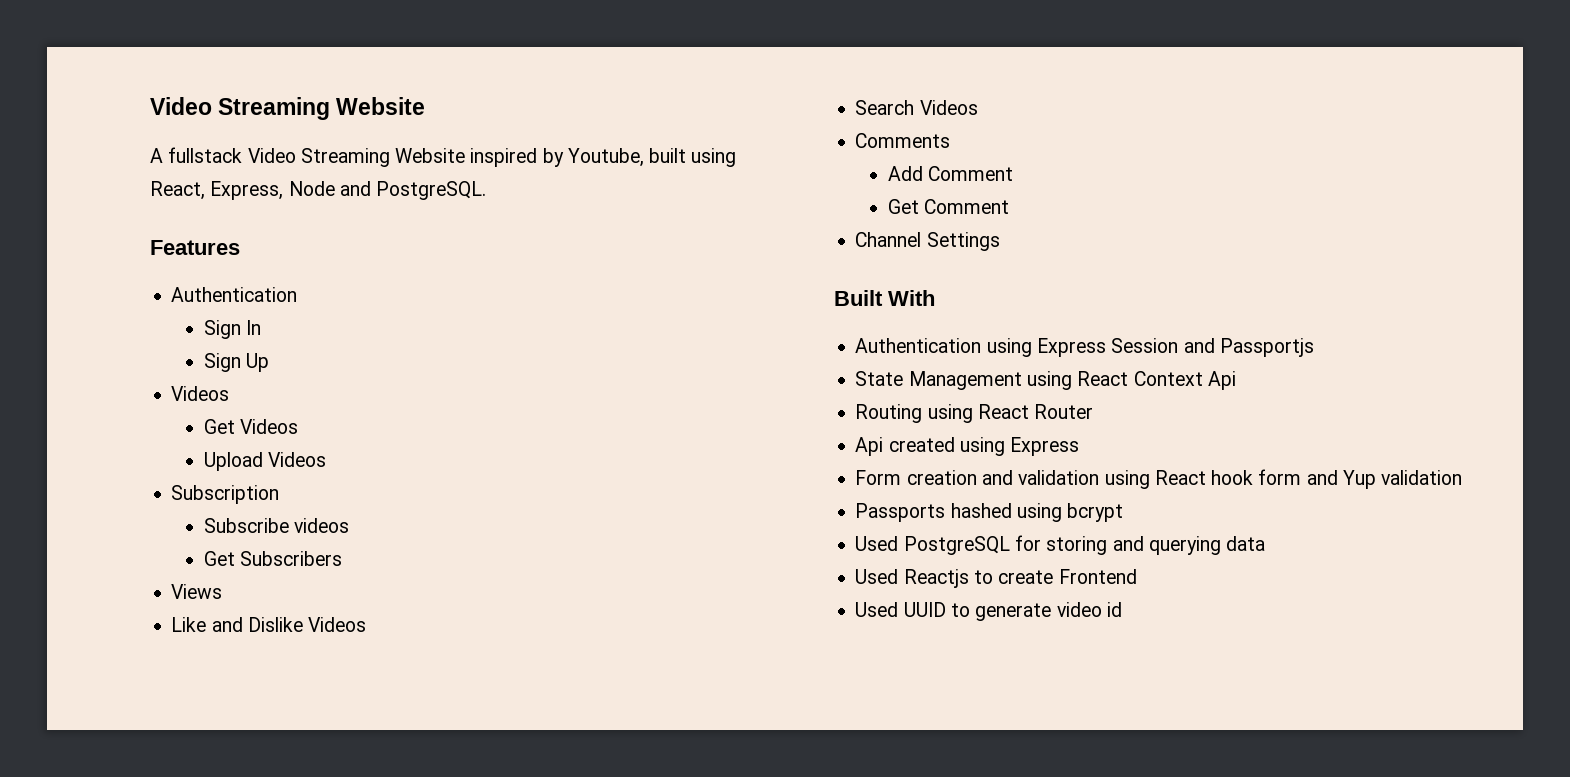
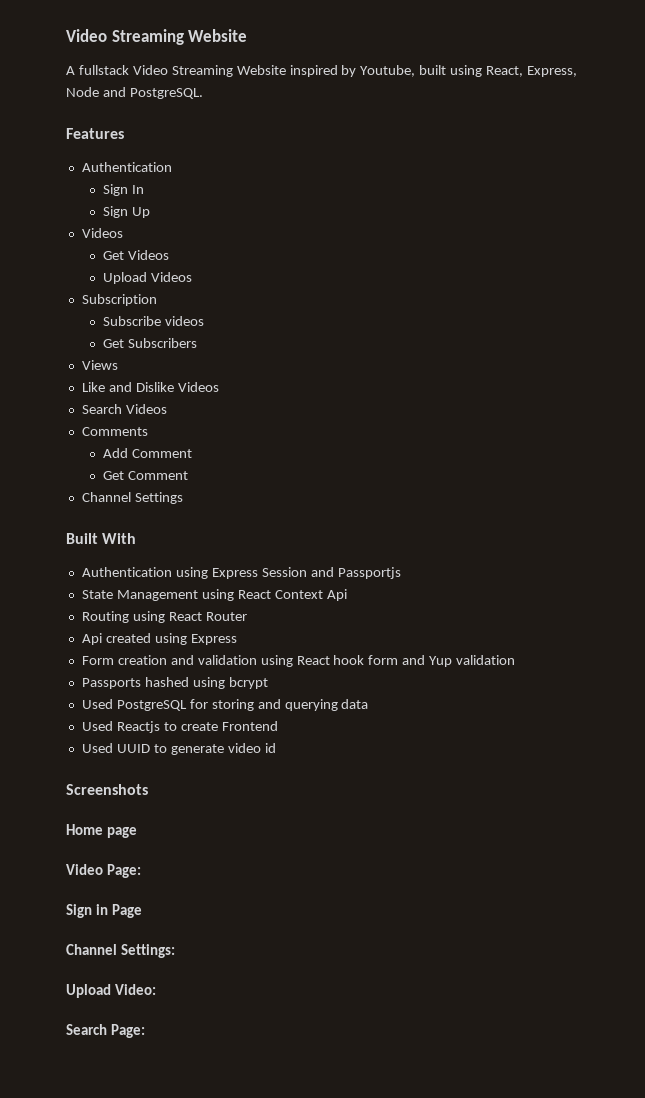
(1122, 609) none -> [66,784,148,795] [66,824,138,838] [66,864,142,878] [66,904,143,918] [66,944,176,958] [66,984,157,998] [66,1024,146,1038] // Screenshots // Home page // Video Page: // Sign in Page // Channel Settings: // Upload Video: // Search Page:

